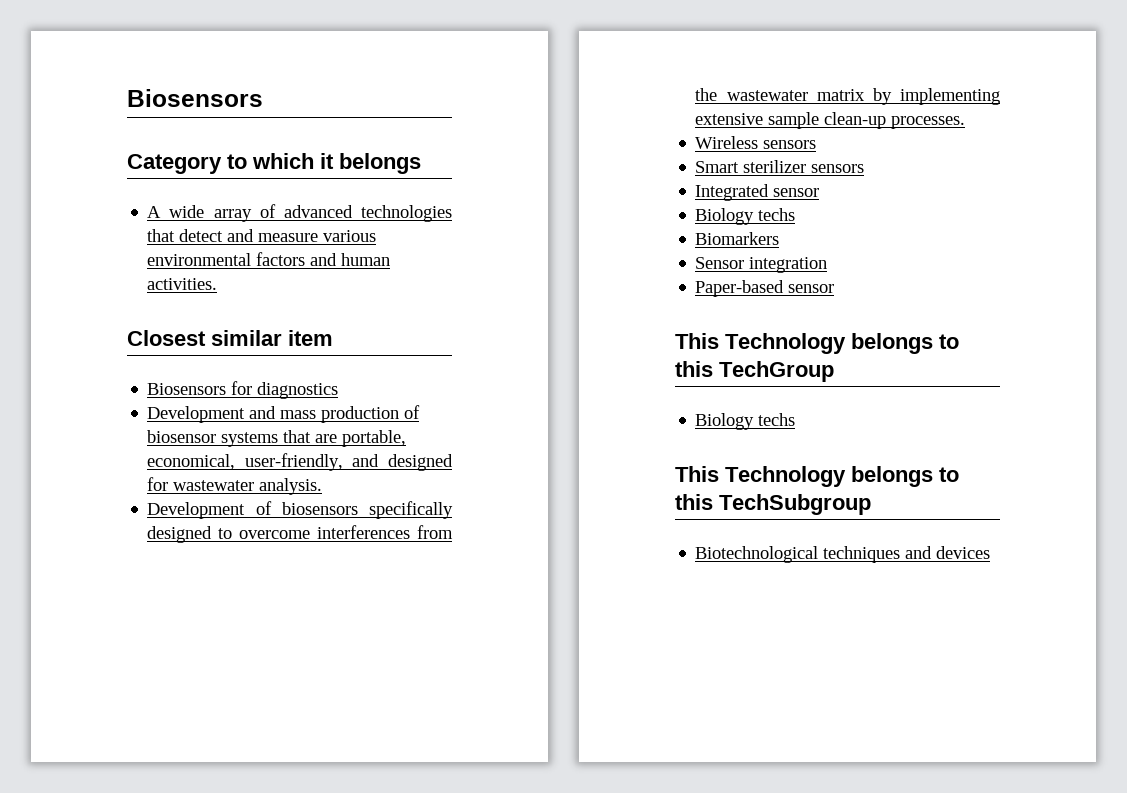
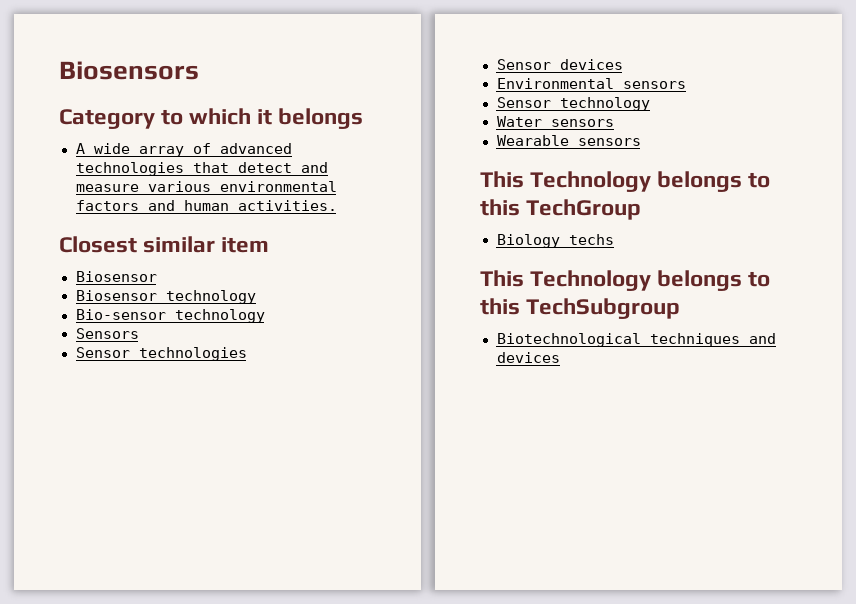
[147,381,339,399] [147,405,421,423] [147,430,407,447] [147,453,453,471] [147,477,323,495] [147,501,453,519] [147,525,453,543] [695,88,1000,105] [695,112,966,129] [695,136,817,149] [695,160,865,173] [695,184,820,201] [695,208,796,225] [695,232,780,245] [695,257,828,273] [695,280,835,297] Biosensors for diagnostics // Development and mass production of biosensor systems that are portable, economical, user-friendly, and designed for wastewater analysis. // Development of biosensors specifically designed to overcome interferences from the wastewater matrix by implementing extensive sample clean-up processes. // Wireless sensors // Smart sterilizer sensors // Integrated sensor // Biology techs // Biomarkers // Sensor integration // Paper-based sensor -> [75,271,157,282] [75,290,256,304] [75,309,265,323] [75,328,139,339] [75,347,247,361] [496,59,623,70] [496,78,686,89] [496,97,650,111] [496,116,614,127] [496,135,641,146] Biosensor // Biosensor technology // Bio-sensor technology // Sensors // Sensor technologies // Sensor devices // Environmental sensors // Sensor technology // Water sensors // Wearable sensors

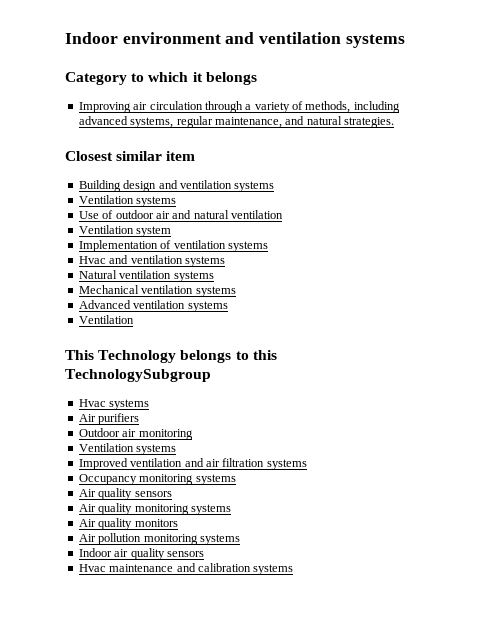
[59,61,199,80] Biosensors -> [65,32,405,48] Indoor environment and ventilation systems
[75,143,292,157] [75,162,328,176] [75,181,337,192] [75,200,337,211] [59,236,270,253] [75,271,157,282] [75,290,256,304] [75,309,265,323] [75,328,139,339] [75,347,247,361] [496,59,623,70] [496,78,686,89] [496,97,650,111] [496,116,614,127] [496,135,641,146] [480,171,771,192] [480,199,642,220] [496,234,614,248] [480,270,771,291] [480,298,681,319] [496,333,776,347] [496,352,560,363] A wide array of advanced technologies that detect and measure various environmental factors and human activities. // Closest similar item // Biosensor // Biosensor technology // Bio-sensor technology // Sensors // Sensor technologies // Sensor devices // Environmental sensors // Sensor technology // Water sensors // Wearable sensors // This Technology belongs to this TechGroup // Biology techs // This Technology belongs to this TechSubgroup // Biotechnological techniques and devices -> [78,101,400,113] [78,116,394,128] [65,151,196,161] [78,180,275,192] [78,195,177,207] [78,210,283,219] [78,225,172,237] [78,240,268,252] [78,255,225,267] [78,270,214,282] [78,285,236,297] [78,300,228,312] [78,315,134,324] [65,350,277,363] [65,369,211,382] [78,399,150,410] [78,413,140,425] [78,428,193,440] [78,443,177,455] [78,458,307,470] [78,474,236,485] [78,488,172,500] [78,503,231,515] [78,518,178,530] [78,533,240,545] [78,548,204,560] [78,563,294,575] Improving air circulation through a variety of methods, including advanced systems, regular maintenance, and natural strategies. // Closest similar item // Building design and ventilation systems // Ventilation systems // Use of outdoor air and natural ventilation // Ventilation system // Implementation of ventilation systems // Hvac and ventilation systems // Natural ventilation systems // Mechanical ventilation systems // Advanced ventilation systems // Ventilation // This Technology belongs to this TechnologySubgroup // Hvac systems // Air purifiers // Outdoor air monitoring // Ventilation systems // Improved ventilation and air filtration systems // Occupancy monitoring systems // Air quality sensors // Air quality monitoring systems // Air quality monitors // Air pollution monitoring systems // Indoor air quality sensors // Hvac maintenance and calibration systems

